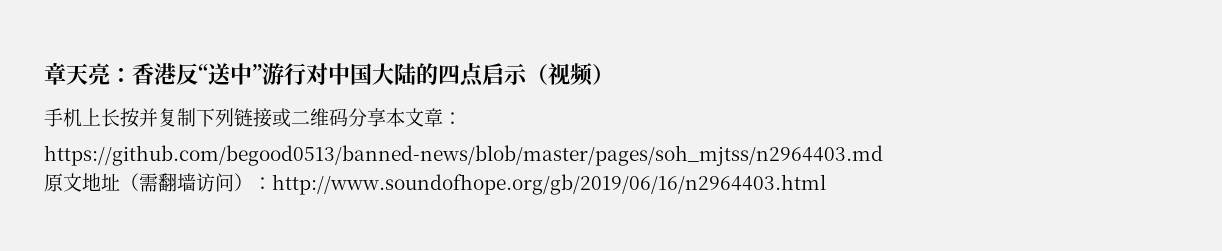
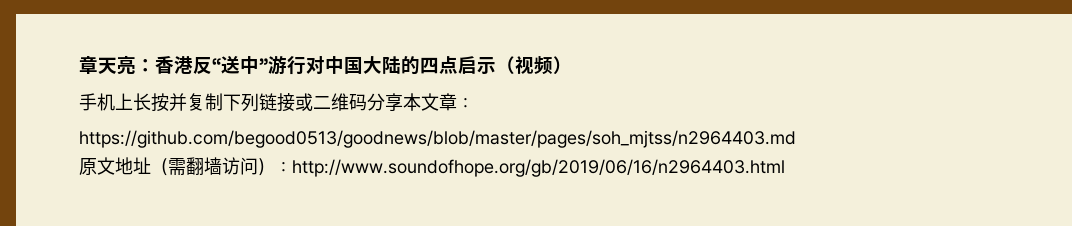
[44,145,883,166] https://github.com/begood0513/banned-news/blob/master/pages/soh_mjtss/n2964403.md -> [79,130,796,148] https://github.com/begood0513/goodnews/blob/master/pages/soh_mjtss/n2964403.md

